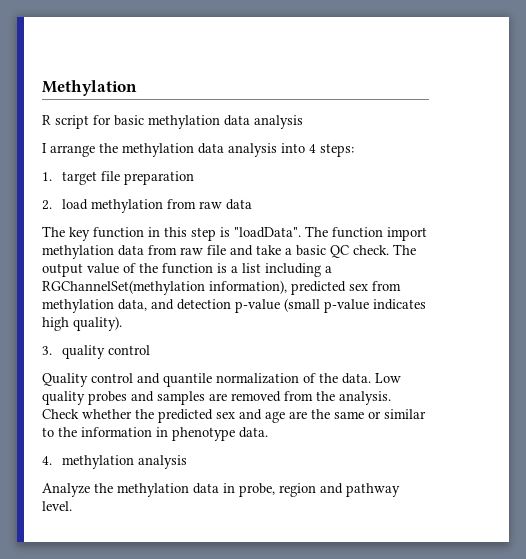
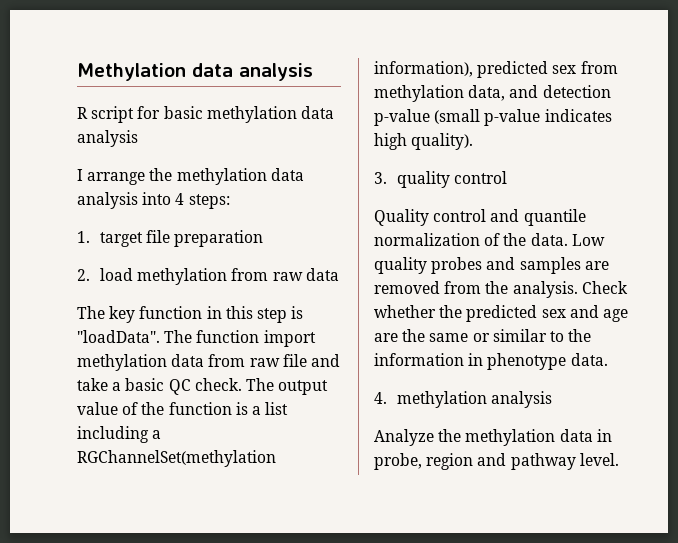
(137, 88) none -> [192,63,313,81] data analysis

